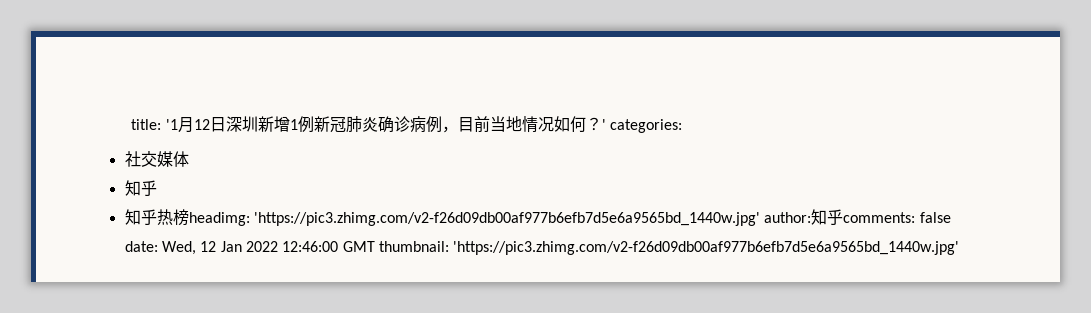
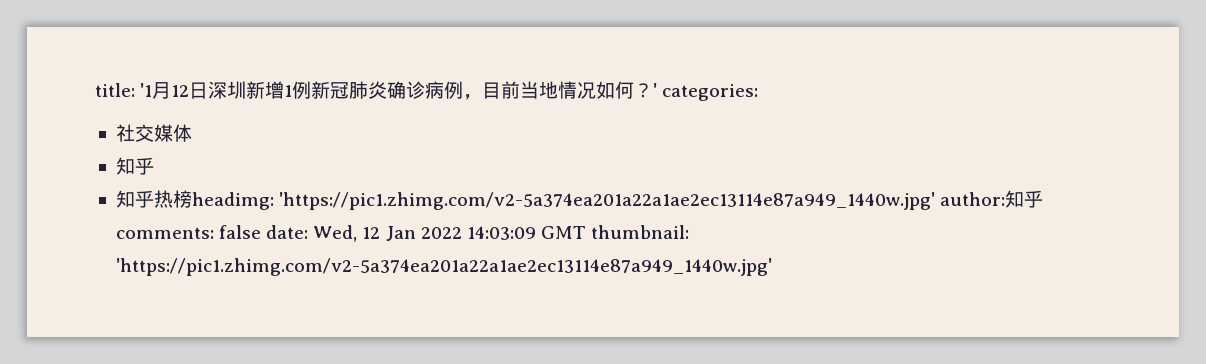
[253,212,760,226] 'https://pic3.zhimg.com/v2-f26d09db00af977b6efb7d5e6a9565bd_1440w.jpg' -> [279,192,936,210] 'https://pic1.zhimg.com/v2-5a374ea201a22a1ae2ec13114e87a949_1440w.jpg'
[282,241,339,252] 12:46:00 -> [466,226,536,240] 14:03:09
[453,241,960,255] 'https://pic3.zhimg.com/v2-f26d09db00af977b6efb7d5e6a9565bd_1440w.jpg' -> [115,258,772,276] 'https://pic1.zhimg.com/v2-5a374ea201a22a1ae2ec13114e87a949_1440w.jpg'

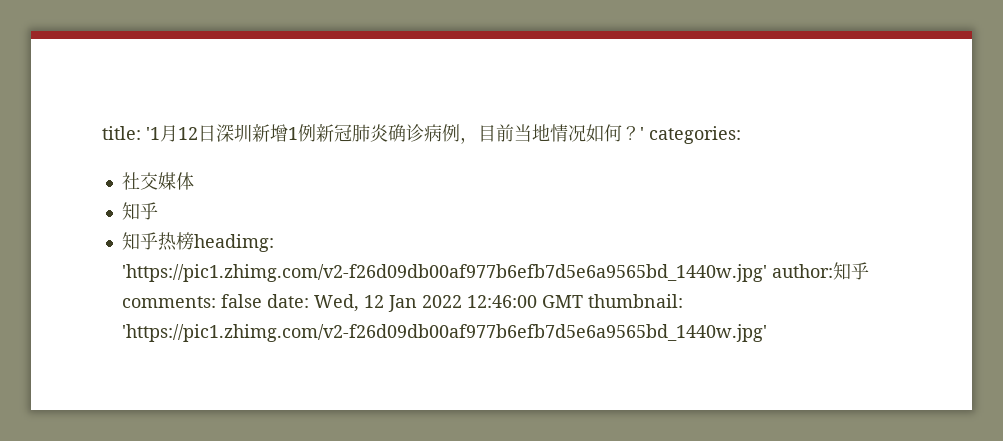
[279,192,936,210] 'https://pic1.zhimg.com/v2-5a374ea201a22a1ae2ec13114e87a949_1440w.jpg' -> [121,264,767,282] 'https://pic1.zhimg.com/v2-f26d09db00af977b6efb7d5e6a9565bd_1440w.jpg'
[466,226,536,240] 14:03:09 -> [466,295,537,308] 12:46:00
[115,258,772,276] 'https://pic1.zhimg.com/v2-5a374ea201a22a1ae2ec13114e87a949_1440w.jpg' -> [121,324,767,342] 'https://pic1.zhimg.com/v2-f26d09db00af977b6efb7d5e6a9565bd_1440w.jpg'

